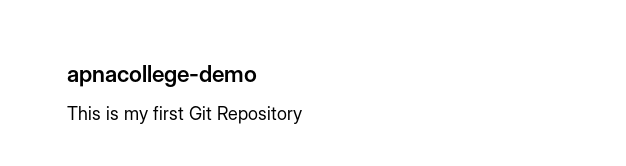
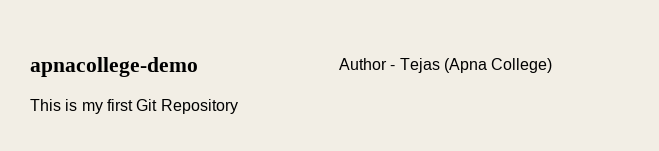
(302, 115) none -> [339,58,553,73] // Author - Tejas (Apna College)

